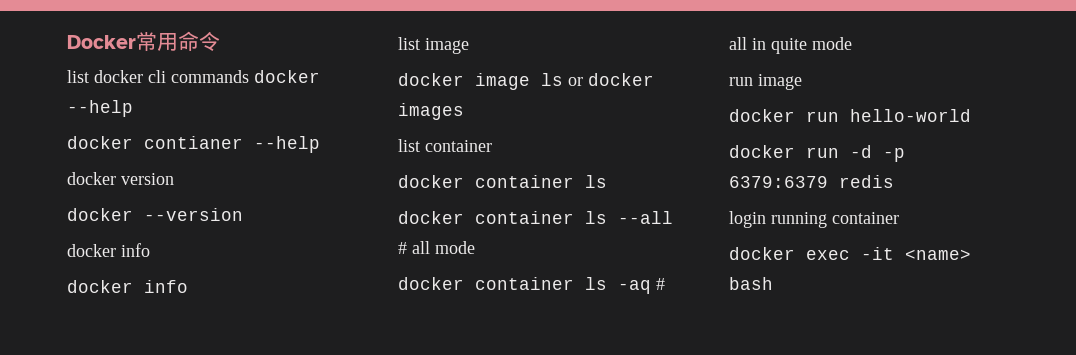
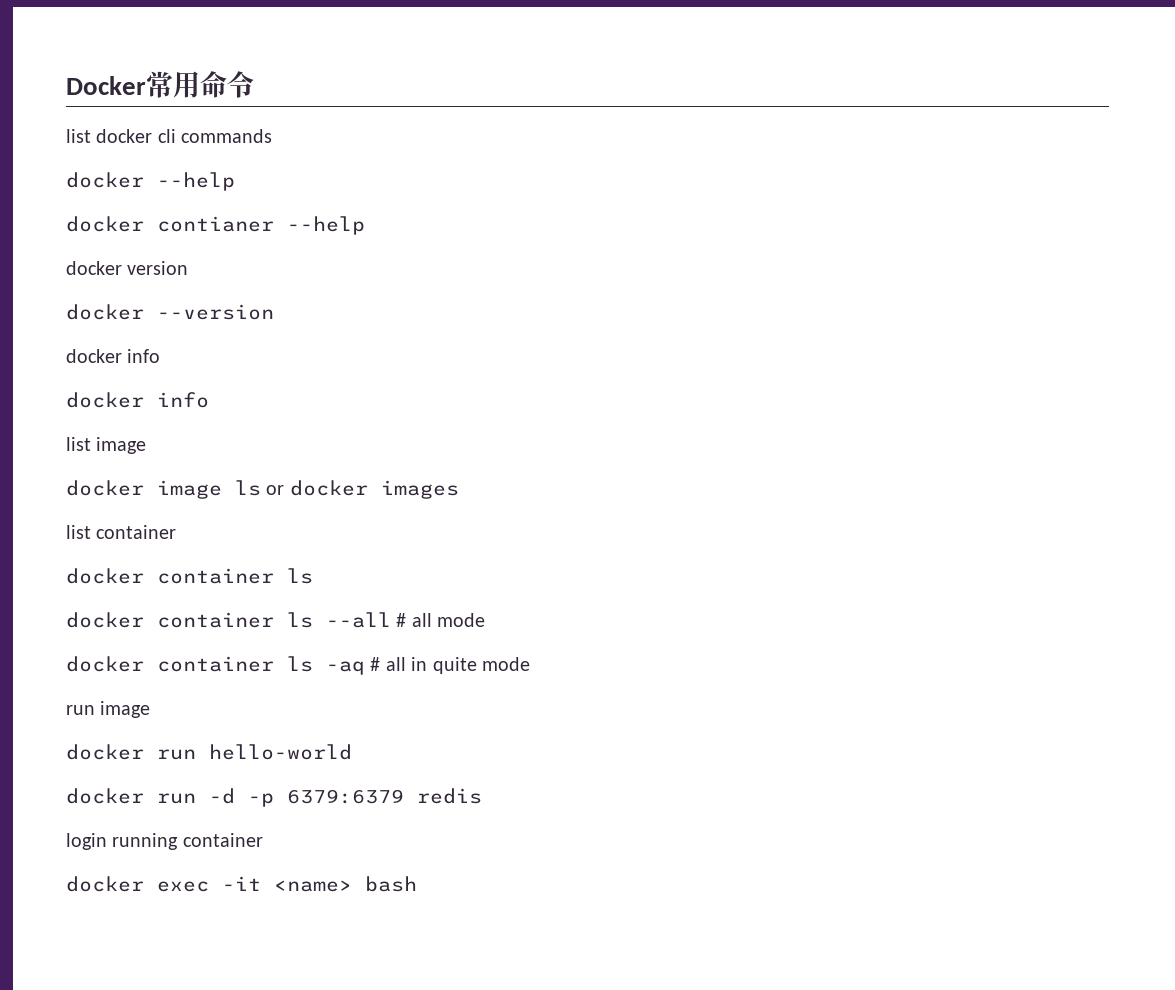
(249, 76) none -> (273, 136) //

